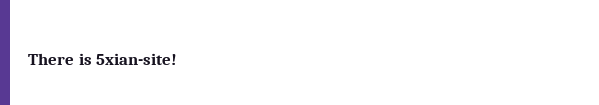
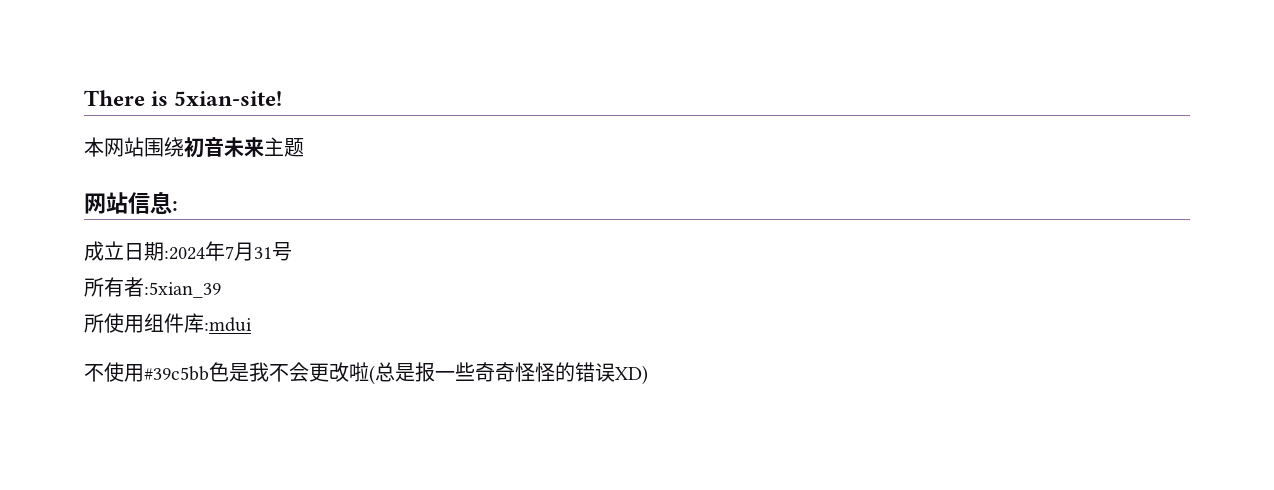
(178, 59) none -> [84,137,304,158] [84,191,178,214] [84,241,292,261] [84,277,221,298] [84,313,252,333] [84,362,648,385] // 本网站围绕初音未来主题 // 网站信息: // 成立日期:2024年7月31号 // 所有者:5xian_39 // 所使用组件库:mdui // 不使用#39c5bb色是我不会更改啦(总是报一些奇奇怪怪的错误XD)

